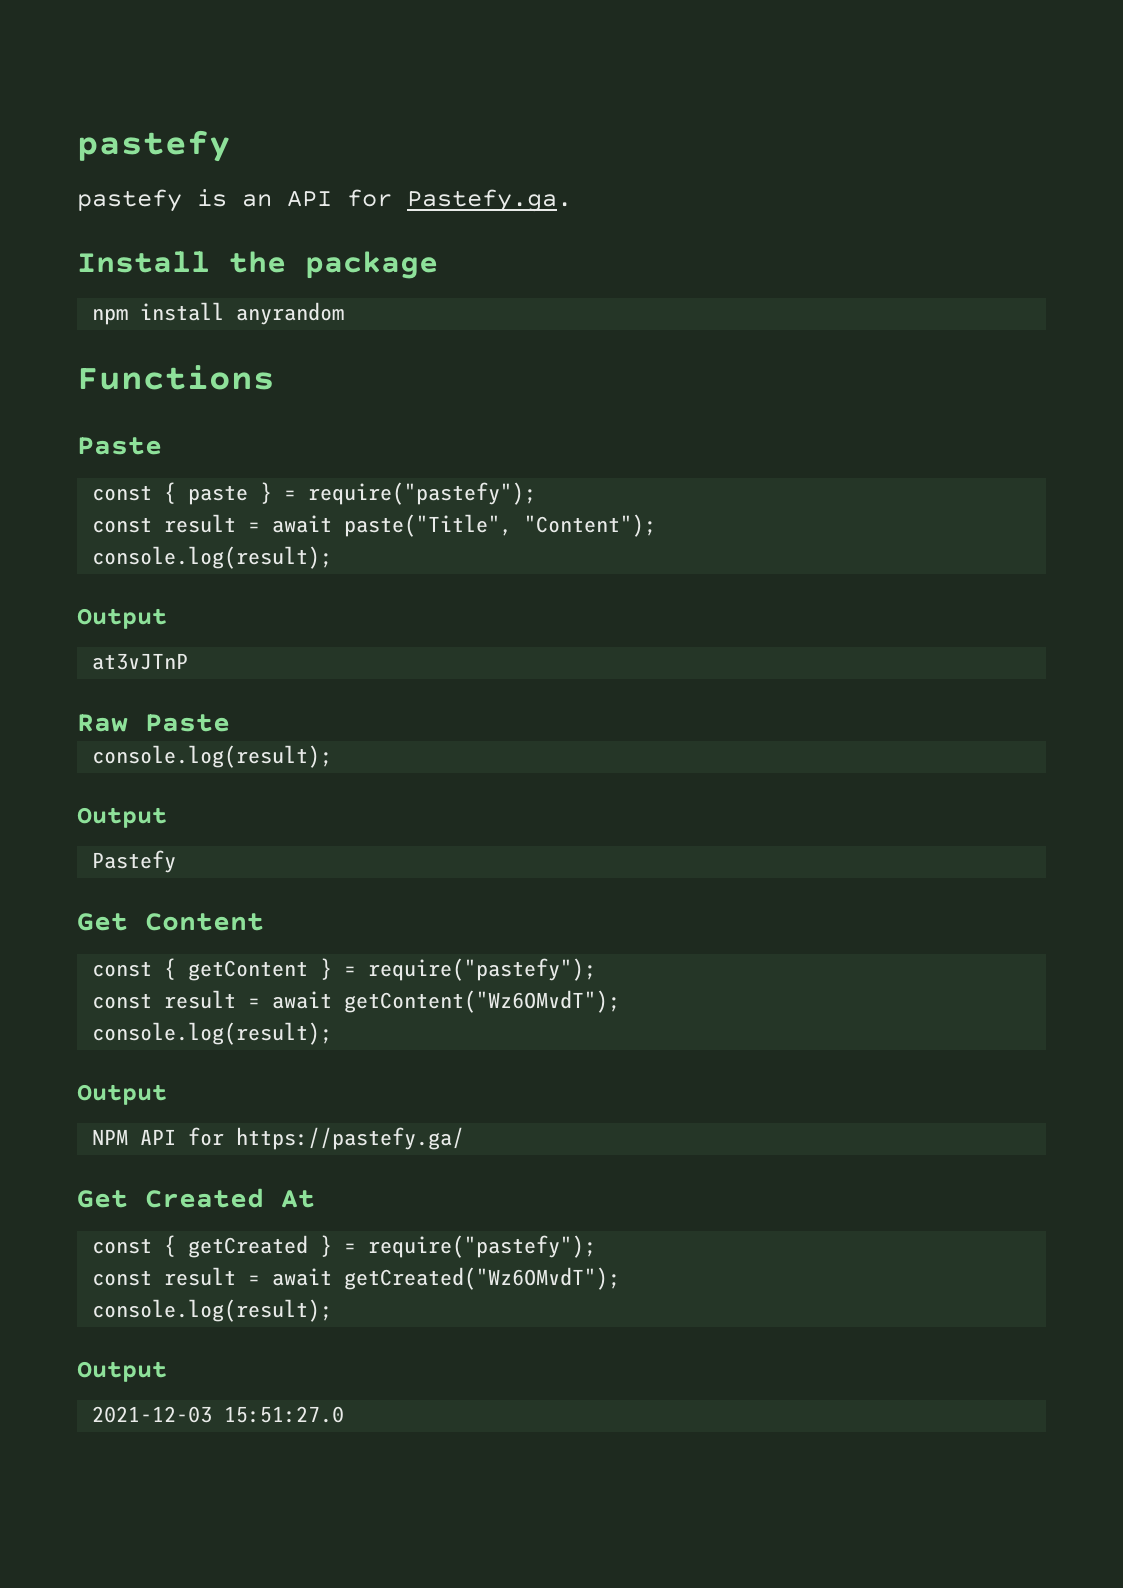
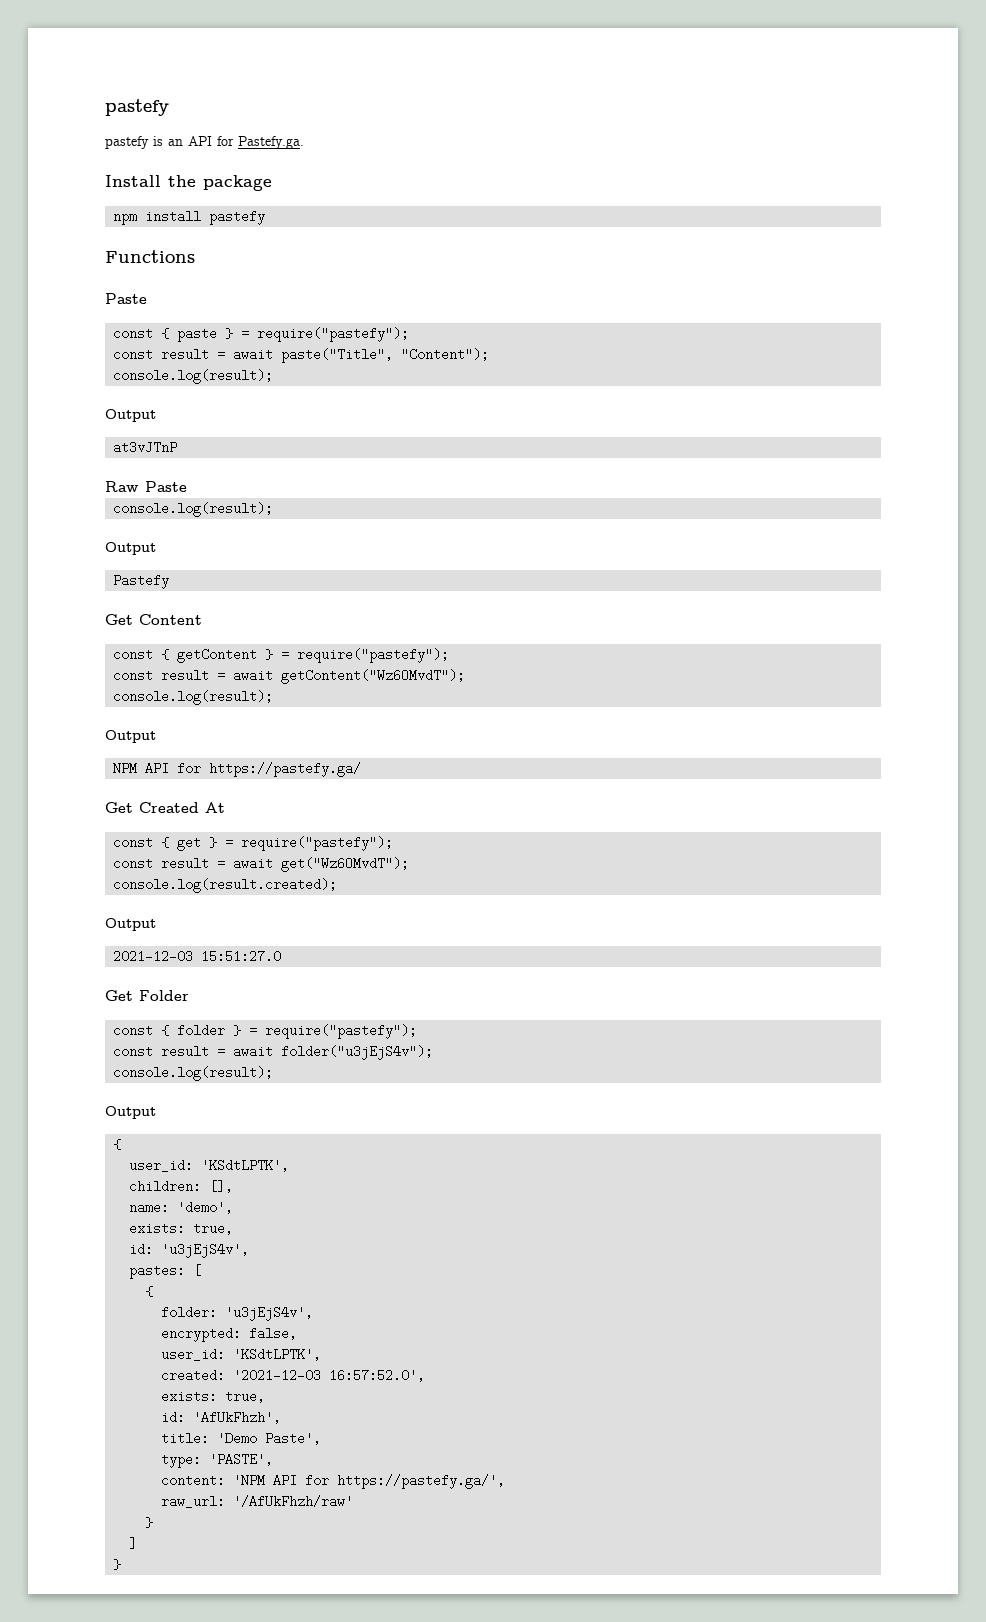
[236,302,345,325] anyrandom -> [209,210,266,225] pastefy
[188,1235,597,1258] [92,1267,621,1290] [92,1299,333,1322] [77,1361,167,1382] [92,1406,345,1423] getCreated } = require("pastefy"); // const result = await getCreated("Wz6OMvdT"); // console.log(result); // Output // 2021-12-03 15:51:27.0 -> [177,836,394,851] [113,857,410,872] [113,878,338,893] [105,918,156,931] [113,950,282,963] [105,990,189,1001] [113,1024,418,1039] [113,1045,434,1060] [113,1066,274,1081] [105,1106,156,1119] [113,1139,122,1150] [129,1159,290,1172] [129,1180,234,1193] [129,1201,234,1214] [129,1222,234,1235] [129,1243,250,1258] [129,1264,202,1279] [145,1286,154,1297] [161,1306,314,1321] [161,1327,298,1342] [161,1348,322,1361] [161,1369,426,1382] [161,1390,266,1403] [161,1411,282,1424] [161,1432,322,1445] [161,1453,274,1468] [161,1474,506,1489] [161,1495,354,1508] [145,1517,154,1528] [129,1537,138,1550] [113,1559,122,1570] get } = require("pastefy"); // const result = await get("Wz6OMvdT"); // console.log(result.created); // Output // 2021-12-03 15:51:27.0 // Get Folder // const { folder } = require("pastefy"); // const result = await folder("u3jEjS4v"); // console.log(result); // Output // { // user_id: 'KSdtLPTK', // children: [], // name: 'demo', // exists: true, // id: 'u3jEjS4v', // pastes: [ // { // folder: 'u3jEjS4v', // encrypted: false, // user_id: 'KSdtLPTK', // created: '2021-12-03 16:57:52.0', // exists: true, // id: 'AfUkFhzh', // title: 'Demo Paste', // type: 'PASTE', // content: 'NPM API for https://pastefy.ga/', // raw_url: '/AfUkFhzh/raw' // } // ] // }

